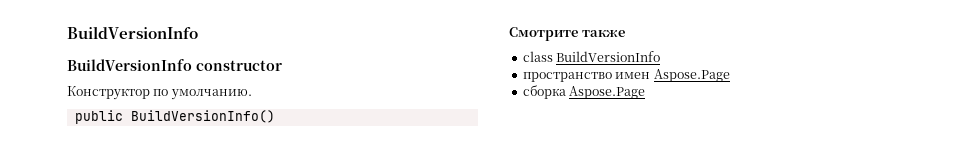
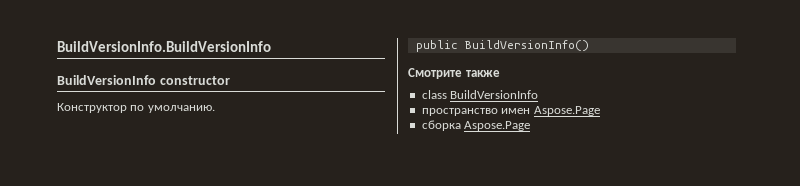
[67,26,198,39] BuildVersionInfo -> [57,41,271,52] BuildVersionInfo.BuildVersionInfo

